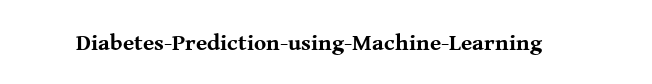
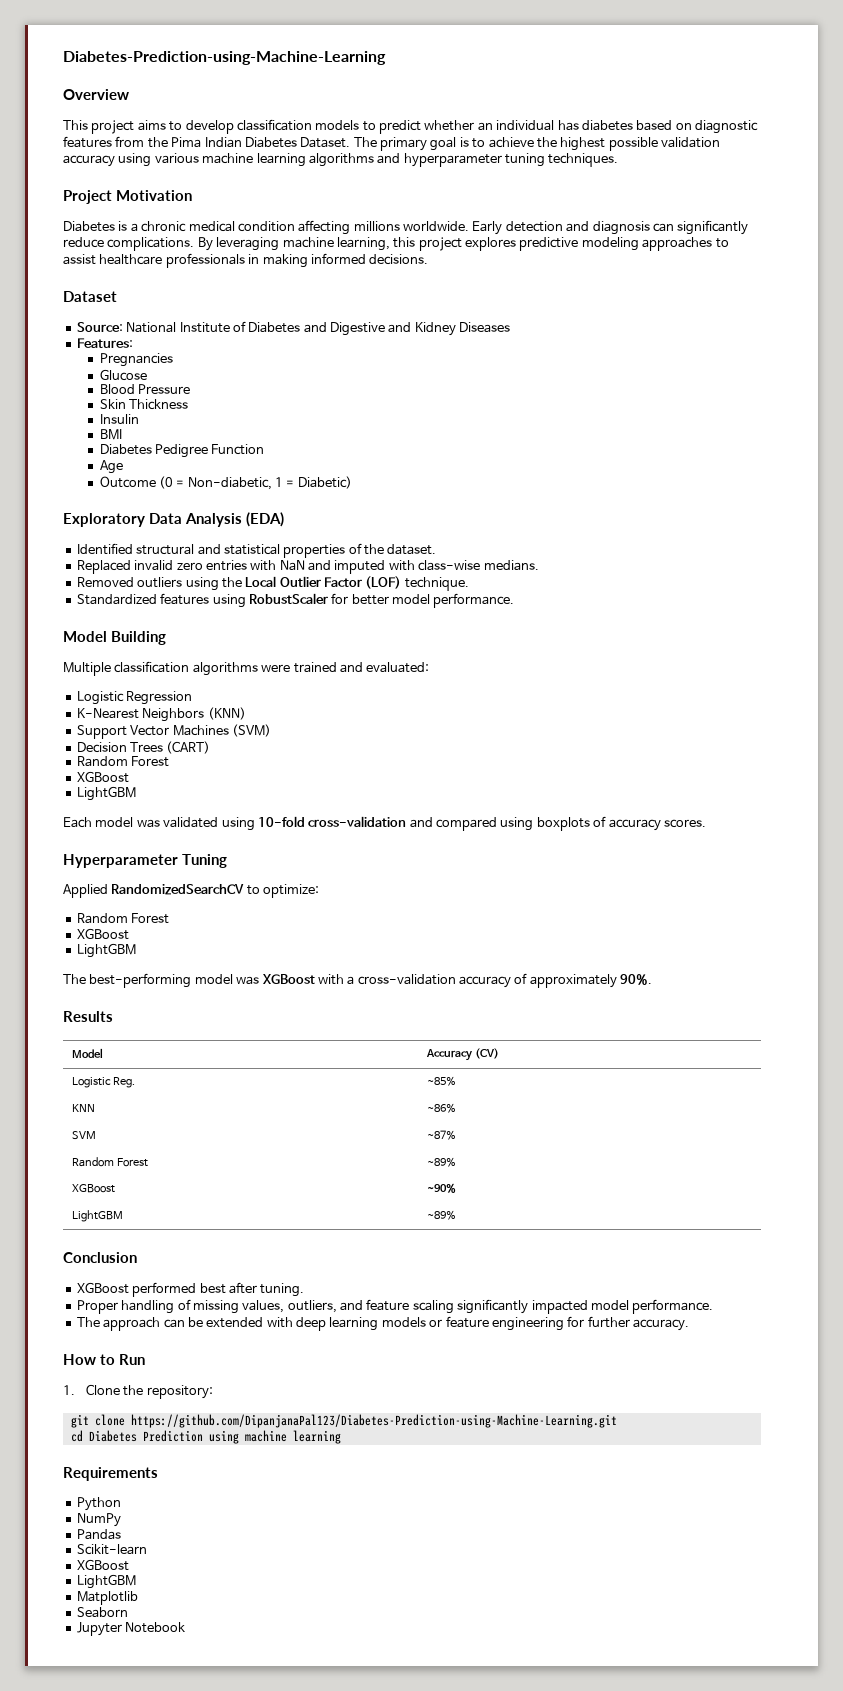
(543, 44) none -> [63,89,129,100] [63,119,758,134] [63,136,720,151] [63,153,619,167] [63,190,192,204] [63,220,749,235] [63,237,729,251] [63,253,429,268] [63,291,117,302] [76,321,511,336] [76,338,133,348] [99,353,173,367] [99,369,147,381] [99,384,190,394] [99,399,188,410] [99,414,139,424] [99,429,122,440] [99,444,265,458] [99,460,123,474] [99,476,352,490] [63,512,284,527] [76,543,437,558] [76,560,539,574] [76,576,469,591] [76,593,515,608] [63,631,166,645] [63,661,430,676] [76,691,193,705] [76,707,246,722] [76,724,271,739] [76,741,211,754] [76,756,170,767] [76,771,129,783] [76,786,136,801] [63,816,706,831] [63,854,227,868] [63,884,320,898] [76,913,170,924] [76,928,129,940] [76,943,136,958] [63,973,653,988] [63,1011,113,1022] [71,1048,103,1058] [425,1048,499,1061] [71,1077,135,1088] [426,1076,456,1086] [71,1104,95,1112] [426,1103,456,1113] [71,1131,96,1140] [426,1130,456,1140] [71,1157,148,1167] [426,1157,456,1167] [71,1184,115,1193] [426,1183,456,1193] [71,1210,123,1222] [426,1210,456,1220] [63,1252,137,1263] [76,1282,305,1297] [76,1299,714,1314] [76,1316,689,1331] [63,1354,145,1365] [63,1384,213,1399] [70,1414,617,1428] [70,1430,341,1444] [63,1467,158,1481] [76,1497,121,1511] [76,1513,121,1527] [76,1529,121,1540] [76,1544,147,1555] [76,1559,129,1571] [76,1574,136,1589] [76,1591,138,1605] [76,1607,128,1618] [76,1622,186,1636] // Overview // This project aims to develop classification models to predict whether an individual has diabetes based on diagnostic features from the Pima Indian Diabetes Dataset. The primary goal is to achieve the highest possible validation accuracy using various machine learning algorithms and hyperparameter tuning techniques. // Project Motivation // Diabetes is a chronic medical condition affecting millions worldwide. Early detection and diagnosis can significantly reduce complications. By leveraging machine learning, this project explores predictive modeling approaches to assist healthcare professionals in making informed decisions. // Dataset // Source: National Institute of Diabetes and Digestive and Kidney Diseases // Features: // Pregnancies // Glucose // Blood Pressure // Skin Thickness // Insulin // BMI // Diabetes Pedigree Function // Age // Outcome (0 = Non-diabetic, 1 = Diabetic) // Exploratory Data Analysis (EDA) // Identified structural and statistical properties of the dataset. // Replaced invalid zero entries with NaN and imputed with class-wise medians. // Removed outliers using the Local Outlier Factor (LOF) technique. // Standardized features using RobustScaler for better model performance. // Model Building // Multiple classification algorithms were trained and evaluated: // Logistic Regression // K-Nearest Neighbors (KNN) // Support Vector Machines (SVM) // Decision Trees (CART) // Random Forest // XGBoost // LightGBM // Each model was validated using 10-fold cross-validation and compared using boxplots of accuracy scores. // Hyperparameter Tuning // Applied RandomizedSearchCV to optimize: // Random Forest // XGBoost // LightGBM // The best-performing model was XGBoost with a cross-validation accuracy of approximately 90%. // Results // Model | Accuracy (CV) // Logistic Reg. | ~85% // KNN | ~86% // SVM | ~87% // Random Forest | ~89% // XGBoost | ~90% // LightGBM | ~89% // Conclusion // XGBoost performed best after tuning. // Proper handling of missing values, outliers, and feature scaling significantly impacted model performance. // The approach can be extended with deep learning models or feature engineering for further accuracy. // How to Run // 1. Clone the repository: // git clone https://github.com/DipanjanaPal123/Diabetes-Prediction-using-Machine-Learning.git // cd Diabetes Prediction using machine learning // Requirements // Python // NumPy // Pandas // Scikit-learn // XGBoost // LightGBM // Matplotlib // Seaborn // Jupyter Notebook

